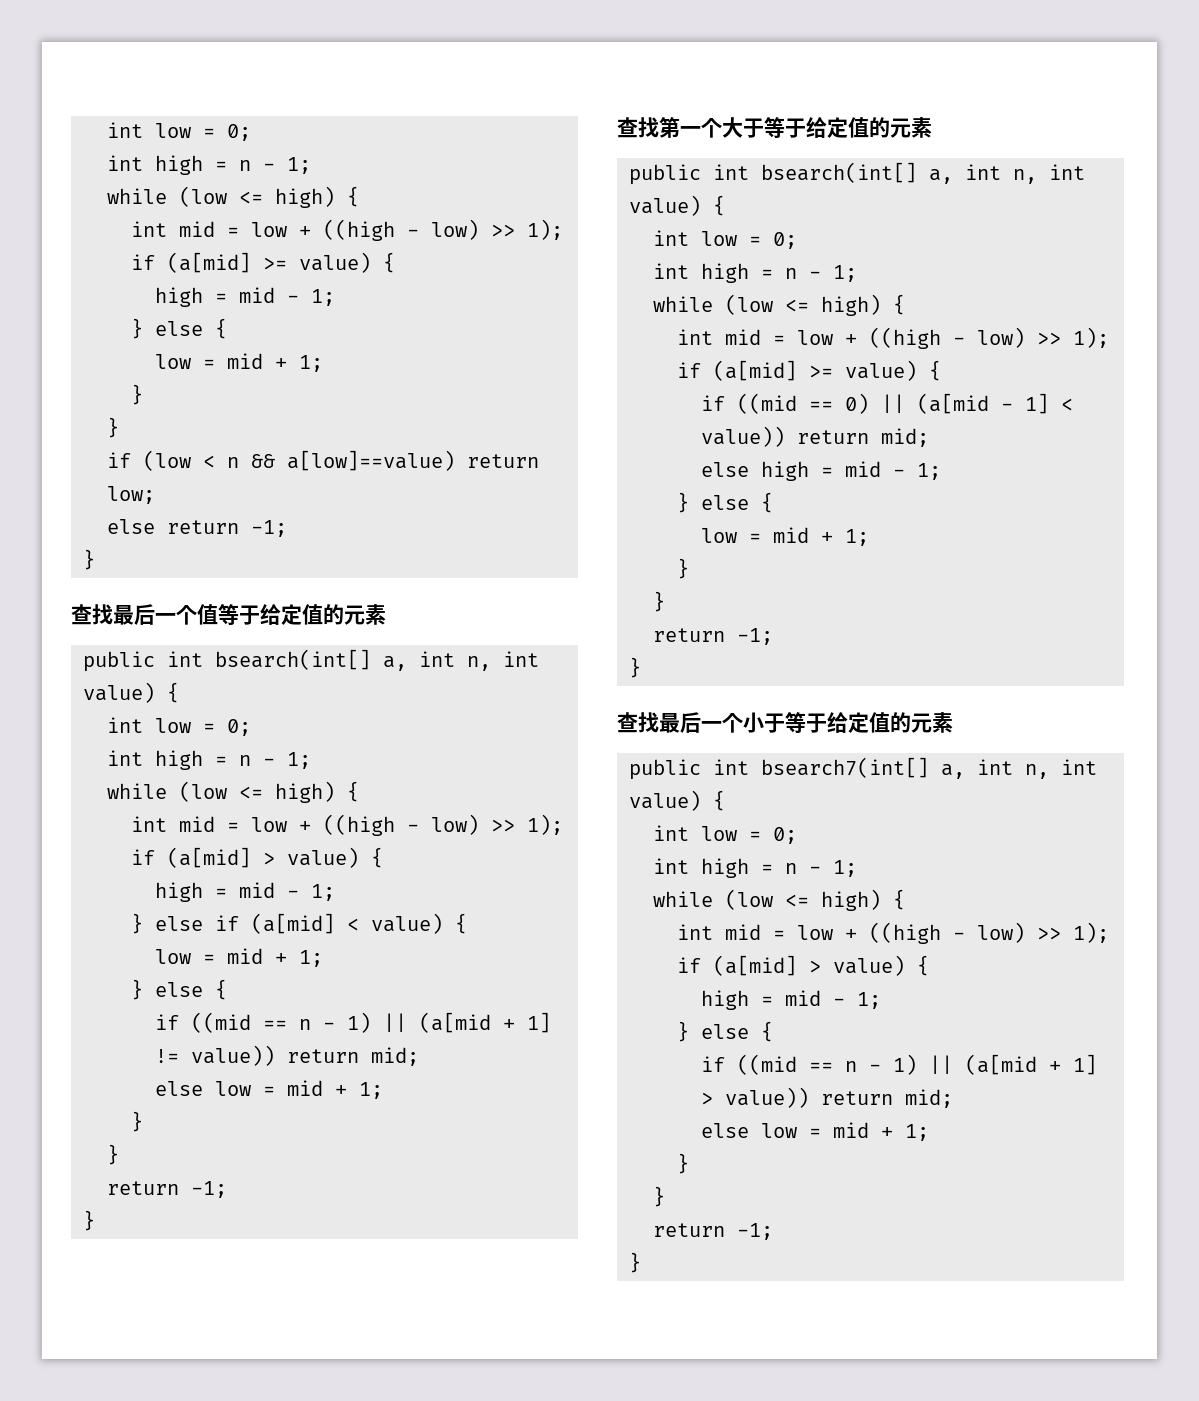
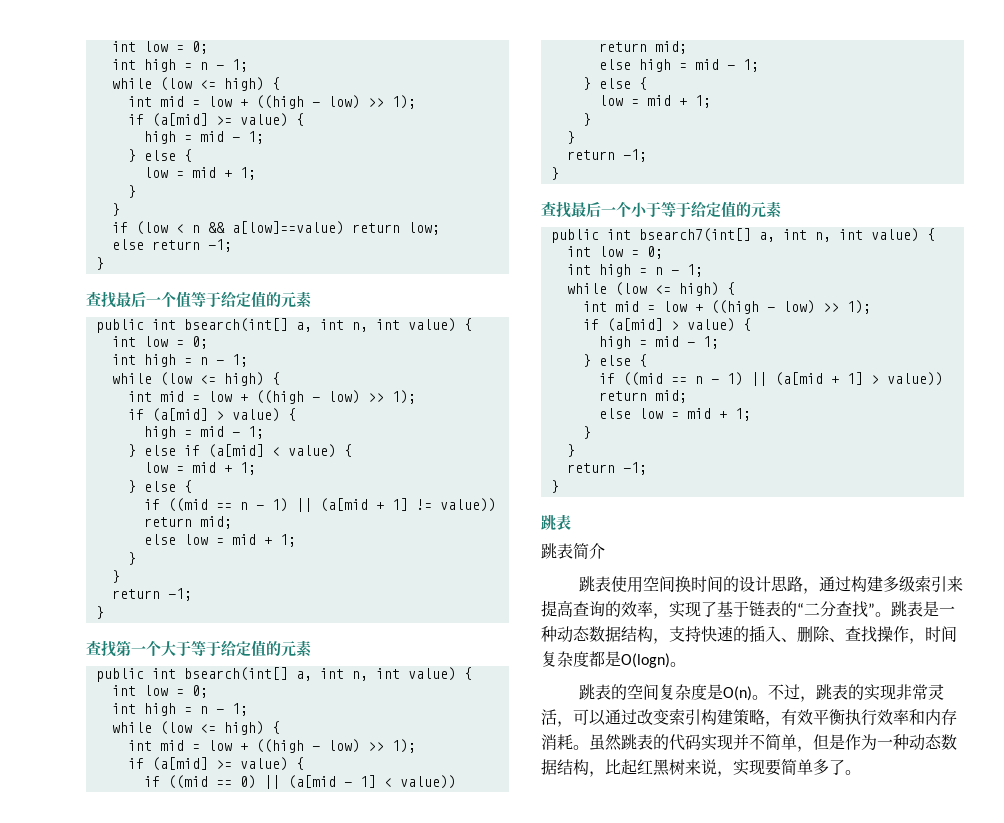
(642, 1262) none -> [541,514,571,531] [541,543,605,559] [579,575,964,594] [541,600,955,619] [541,625,957,644] [541,651,686,668] [579,684,945,702] [541,708,957,727] [541,734,957,752] [541,759,861,777] // 跳表 // 跳表简介 // 跳表使用空间换时间的设计思路，通过构建多级索引来提高查询的效率，实现了基于链表的“二分查找”。跳表是一种动态数据结构，支持快速的插入、删除、查找操作，时间复杂度都是O(logn)。 // 跳表的空间复杂度是O(n)。不过，跳表的实现非常灵活，可以通过改变索引构建策略，有效平衡执行效率和内存消耗。虽然跳表的代码实现并不简单，但是作为一种动态数据结构，比起红黑树来说，实现要简单多了。

